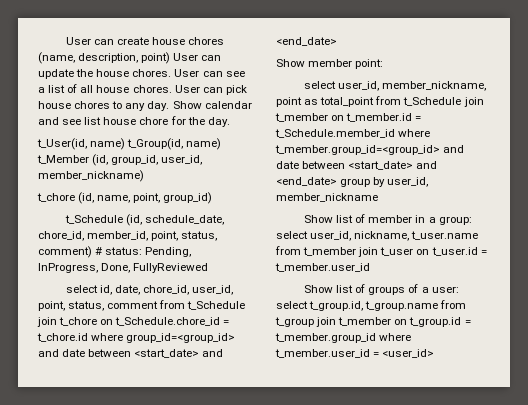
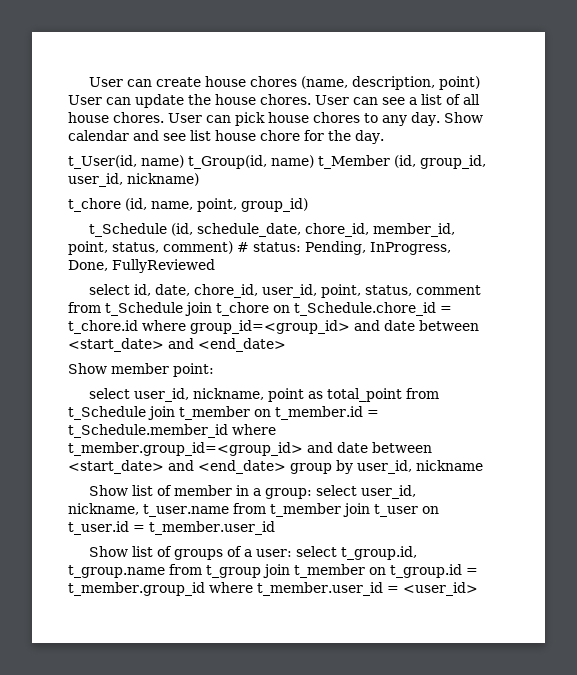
[38,170,144,182] member_nickname) -> [127,173,199,186] nickname)
[382,81,487,91] member_nickname, -> [192,388,264,400] nickname,
[276,193,378,202] member_nickname -> [416,460,483,471] nickname

